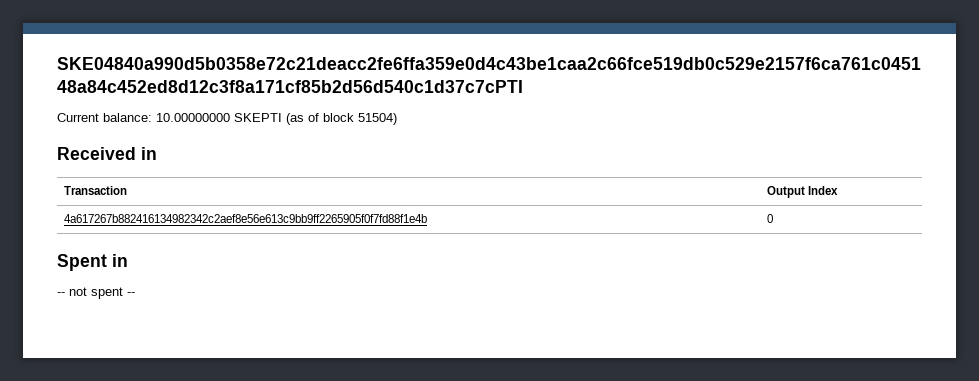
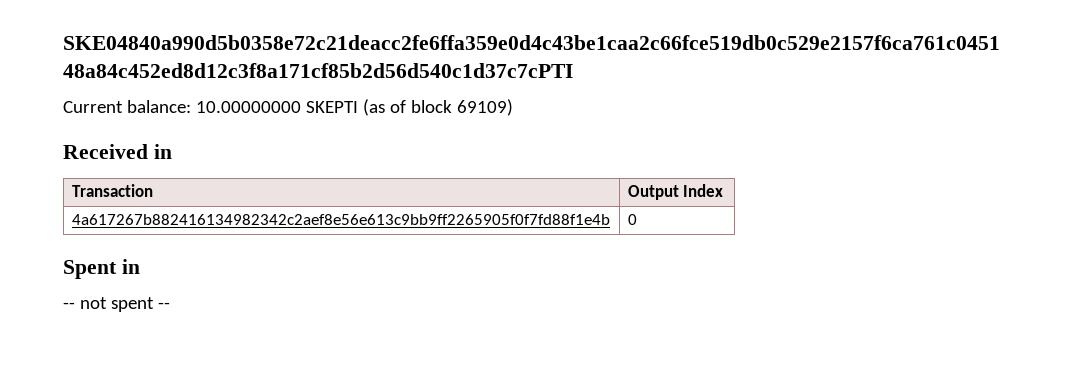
[358,113,397,125] 51504) -> [456,99,513,116] 69109)

